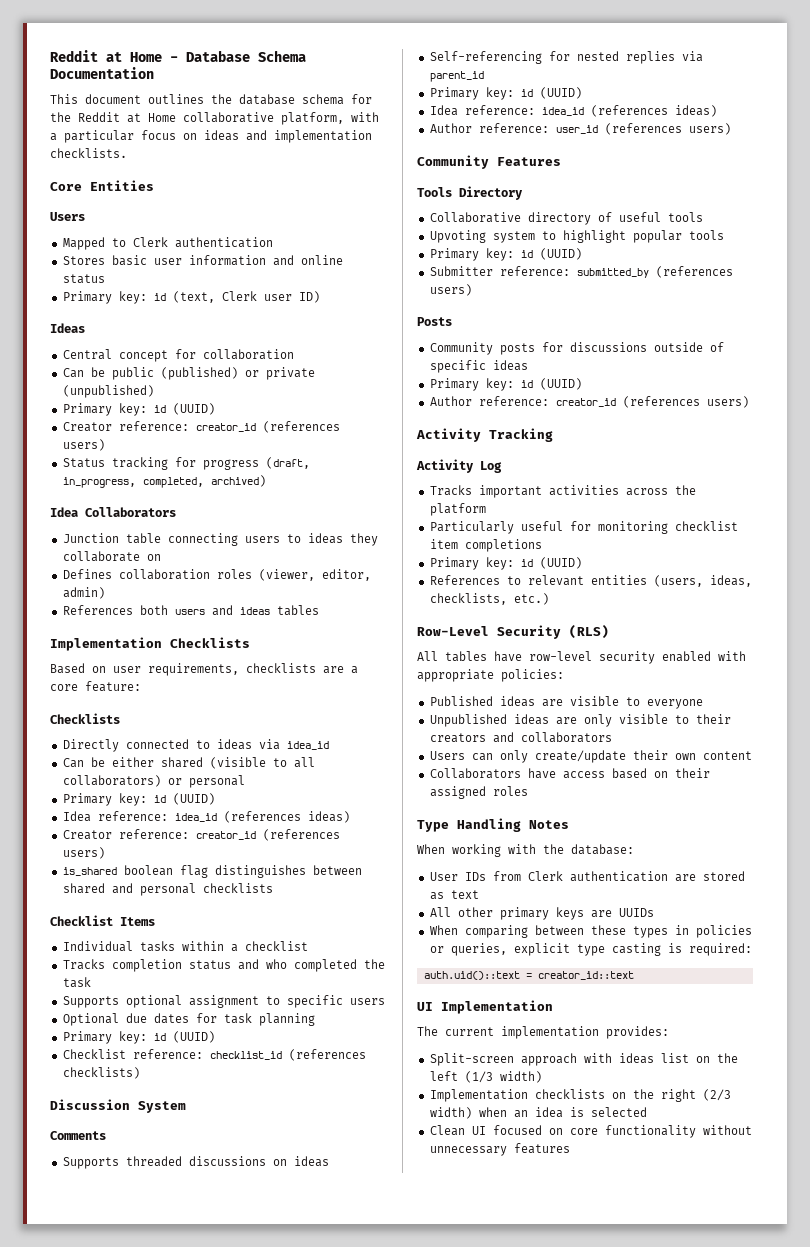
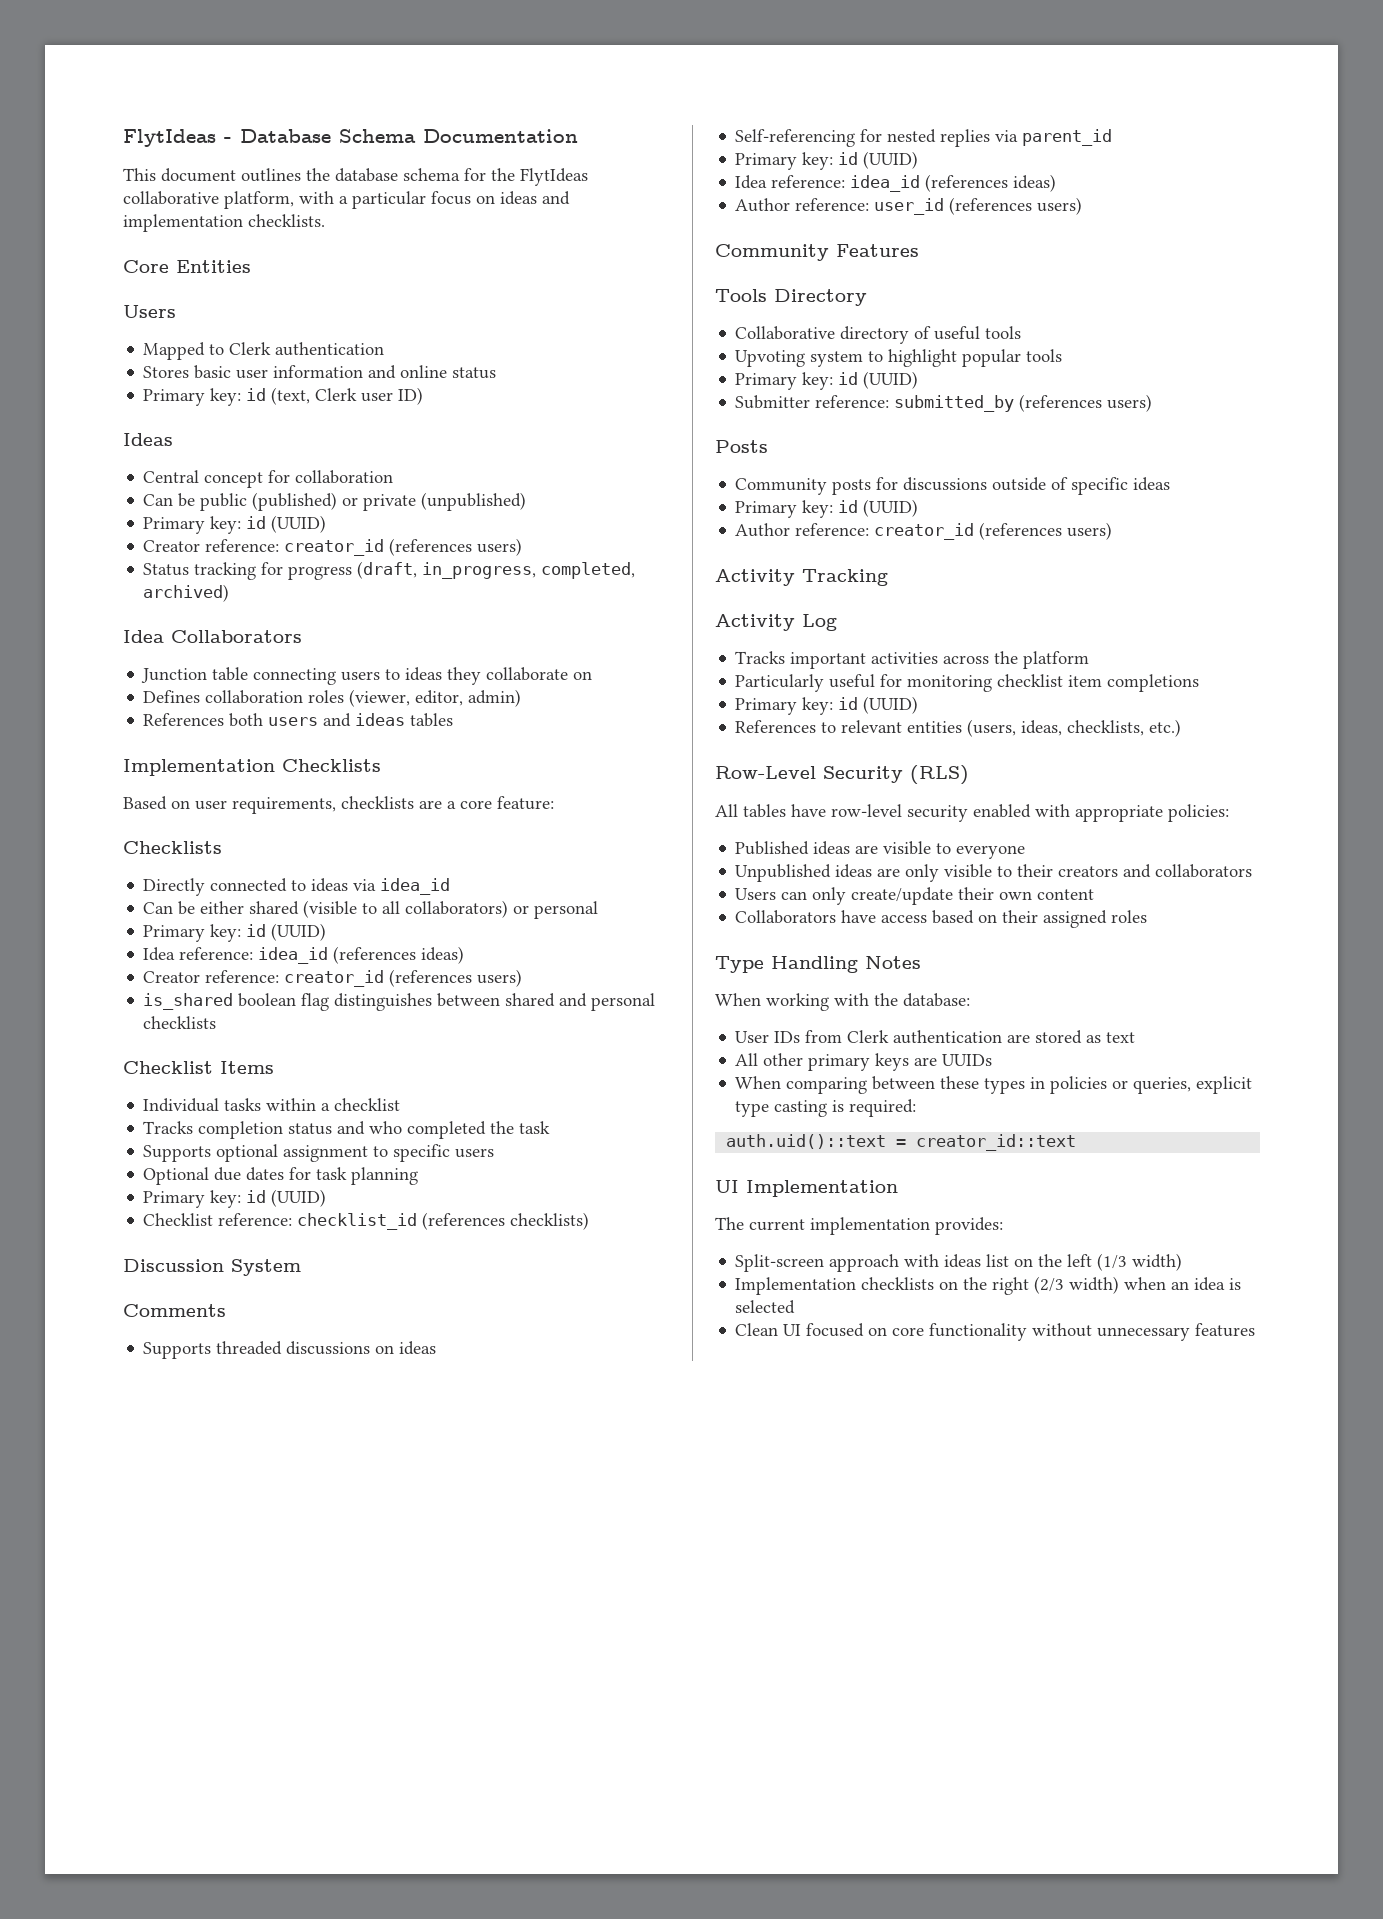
[50,50,162,62] Reddit at Home -> [123,129,216,147] FlytIdeas
[78,112,176,123] Reddit at Home -> [520,168,588,186] FlytIdeas

